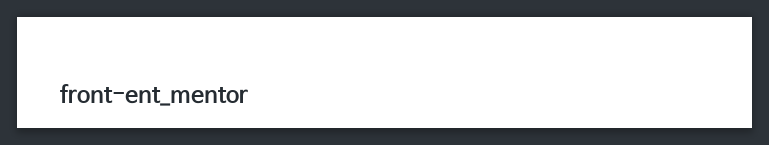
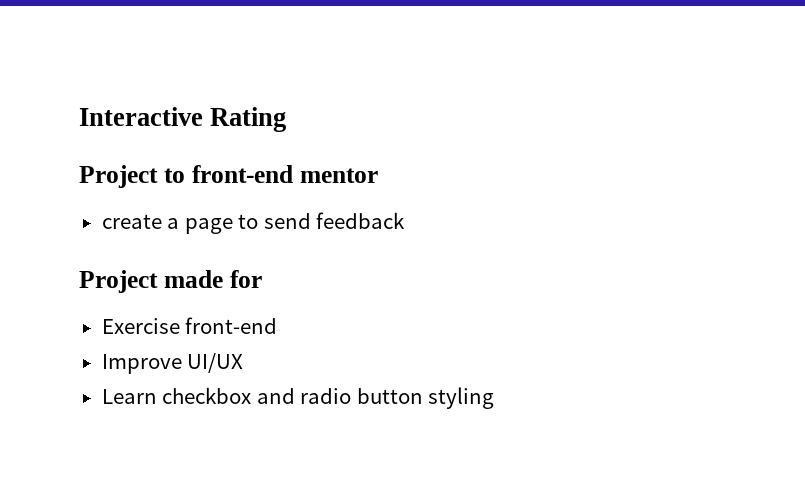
[60,84,248,106] front-ent_mentor -> [79,107,287,132] [79,165,378,188] [101,212,406,234] [79,270,262,293] [101,317,278,334] [101,353,244,374] [101,387,495,409] Interactive Rating // Project to front-end mentor // create a page to send feedback // Project made for // Exercise front-end // Improve UI/UX // Learn checkbox and radio button styling

